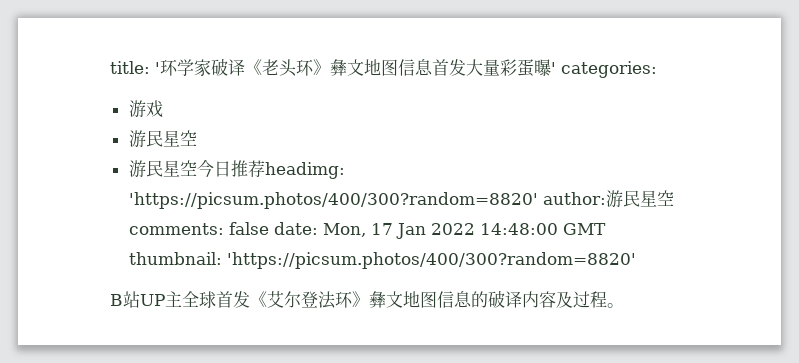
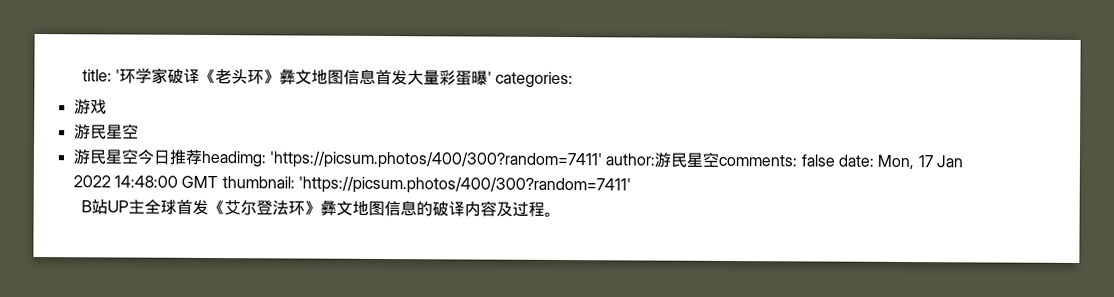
[128,192,538,209] 'https://picsum.photos/400/300?random=8820' -> [268,151,602,170] 'https://picsum.photos/400/300?random=7411'
[226,252,636,269] 'https://picsum.photos/400/300?random=8820' -> [297,176,631,195] 'https://picsum.photos/400/300?random=7411'

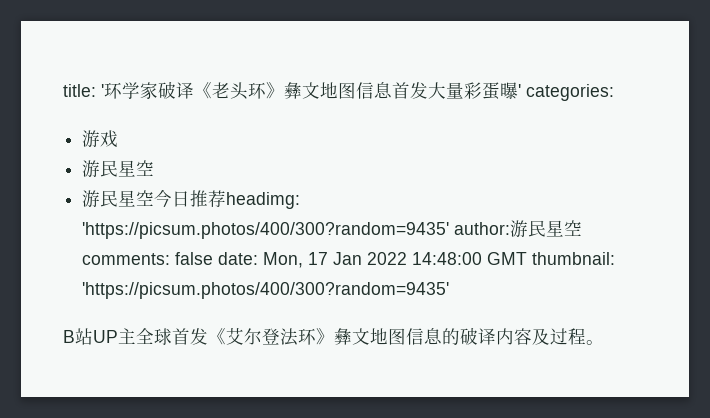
[268,151,602,170] 'https://picsum.photos/400/300?random=7411' -> [82,222,450,239] 'https://picsum.photos/400/300?random=9435'
[297,176,631,195] 'https://picsum.photos/400/300?random=7411' -> [82,282,450,299] 'https://picsum.photos/400/300?random=9435'

